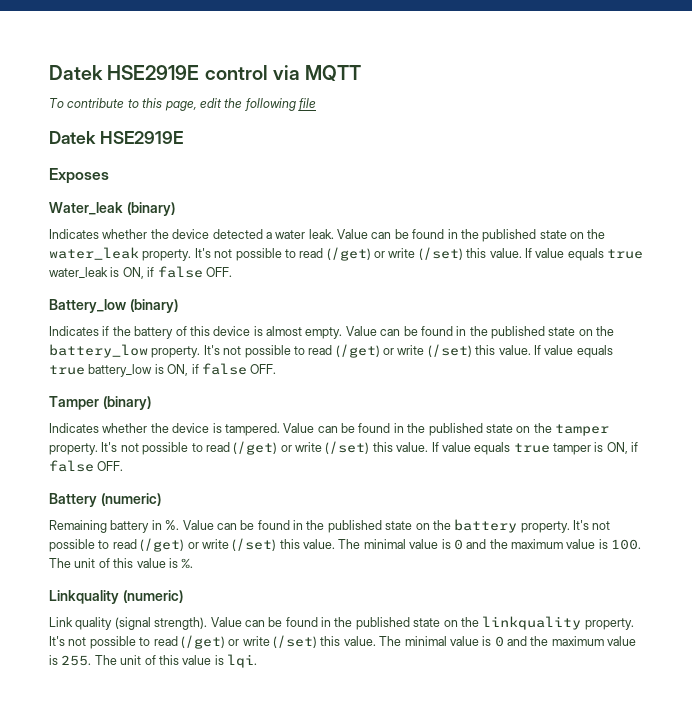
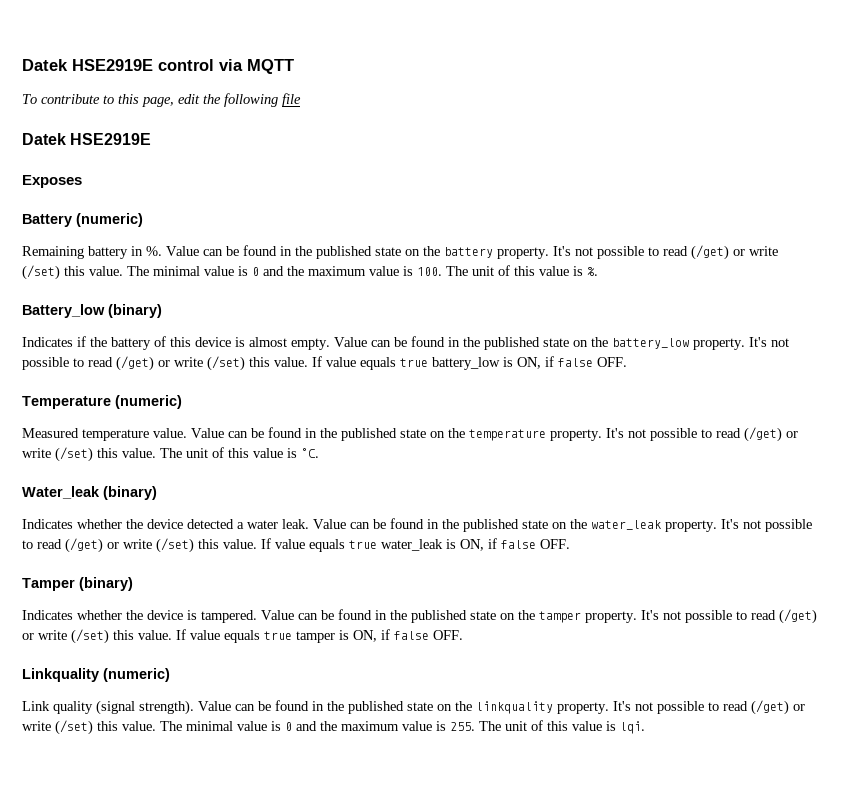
[49,202,175,216] [49,229,606,242] [49,247,643,261] [49,266,232,279] [49,299,178,313] [49,326,615,339] [49,344,613,358] [49,363,277,377] [49,396,151,410] [49,423,609,436] [49,441,639,455] [49,460,124,472] // Water_leak (binary) // Indicates whether the device detected a water leak. Value can be found in the published state on the water_leak property. It's not possible to read (/get) or write (/set) this value. If value equals true water_leak is ON, if false OFF. // Battery_low (binary) // Indicates if the battery of this device is almost empty. Value can be found in the published state on the battery_low property. It's not possible to read (/get) or write (/set) this value. If value equals true battery_low is ON, if false OFF. // Tamper (binary) // Indicates whether the device is tampered. Value can be found in the published state on the tamper property. It's not possible to read (/get) or write (/set) this value. If value equals true tamper is ON, if false OFF. -> (82, 181) none
(194, 563) none -> [22,304,162,318] [22,336,789,350] [22,356,627,371] [22,395,182,409] [22,427,798,442] [22,447,319,462] [22,486,157,500] [22,518,812,532] [22,538,570,553] [22,577,133,591] [22,609,817,624] [22,629,463,644] // Battery_low (binary) // Indicates if the battery of this device is almost empty. Value can be found in the published state on the battery_low property. It's not possible to read (/get) or write (/set) this value. If value equals true battery_low is ON, if false OFF. // Temperature (numeric) // Measured temperature value. Value can be found in the published state on the temperature property. It's not possible to read (/get) or write (/set) this value. The unit of this value is °C. // Water_leak (binary) // Indicates whether the device detected a water leak. Value can be found in the published state on the water_leak property. It's not possible to read (/get) or write (/set) this value. If value equals true water_leak is ON, if false OFF. // Tamper (binary) // Indicates whether the device is tampered. Value can be found in the published state on the tamper property. It's not possible to read (/get) or write (/set) this value. If value equals true tamper is ON, if false OFF.

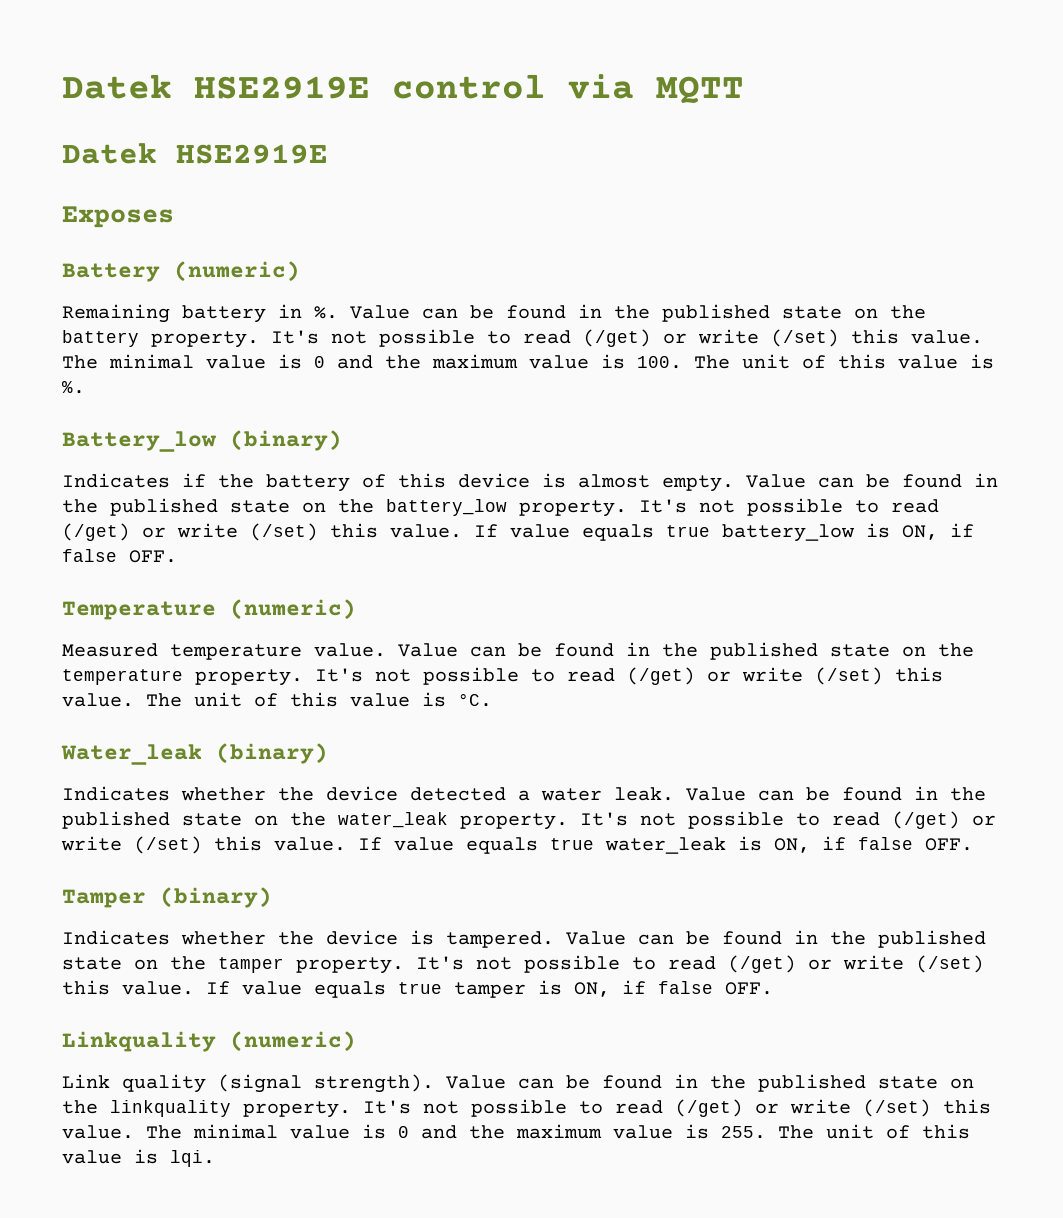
[22,93,301,107] // To contribute to this page, edit the following file -> (744, 90) none

